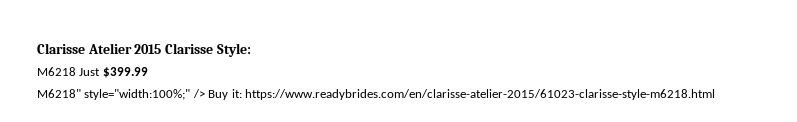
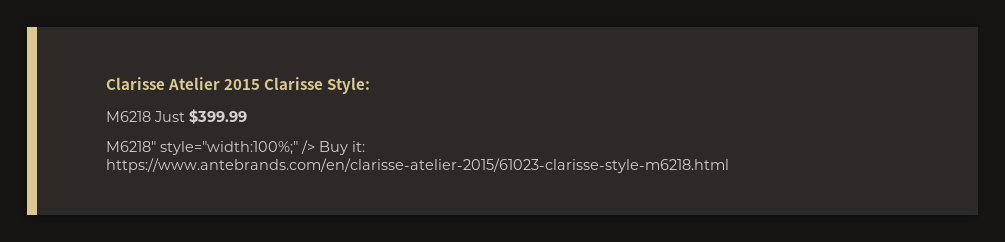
[244,89,715,100] https://www.readybrides.com/en/clarisse-atelier-2015/61023-clarisse-style-m6218.html -> [106,158,729,173] https://www.antebrands.com/en/clarisse-atelier-2015/61023-clarisse-style-m6218.html

